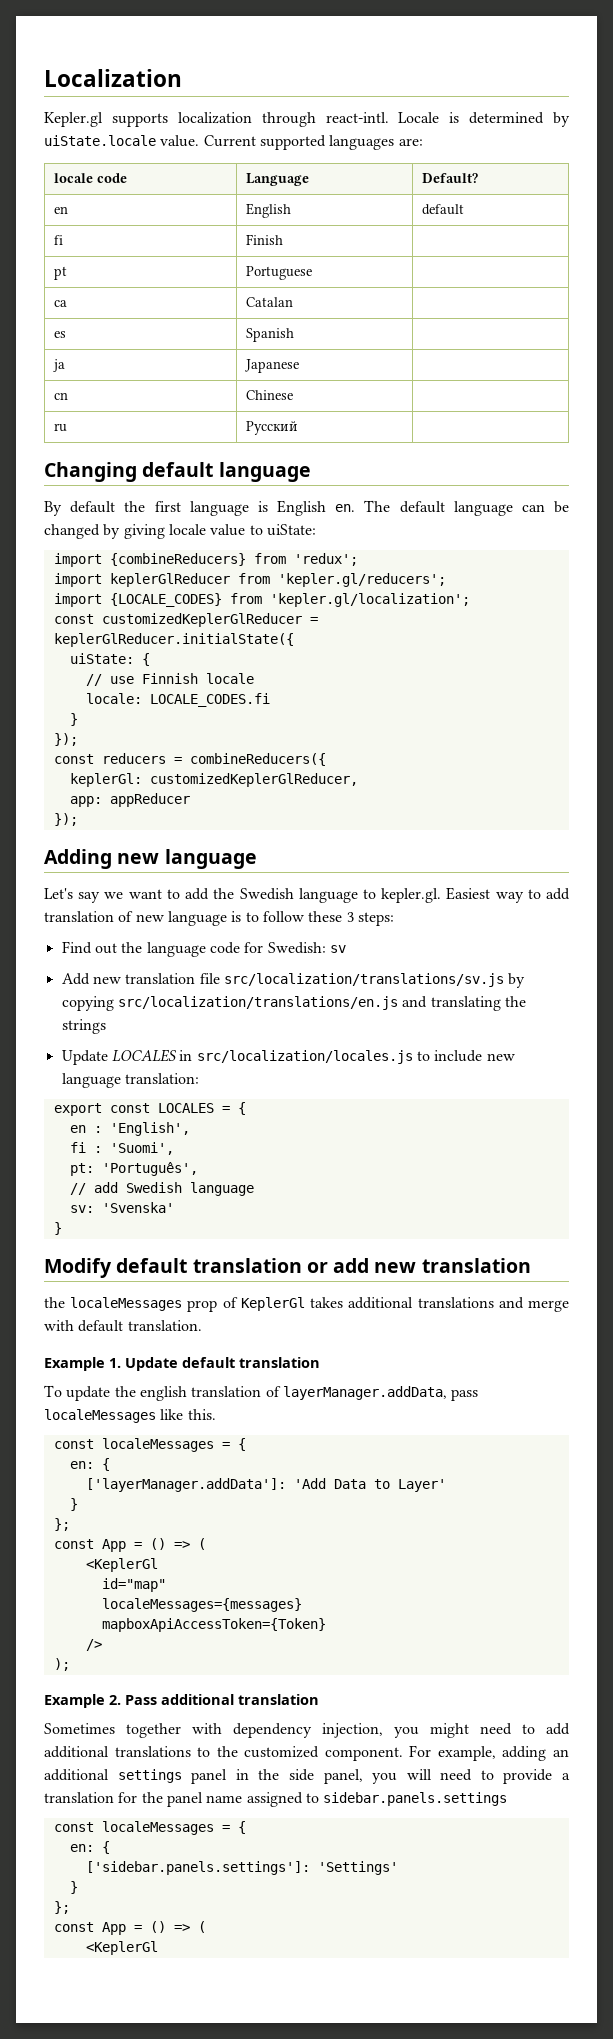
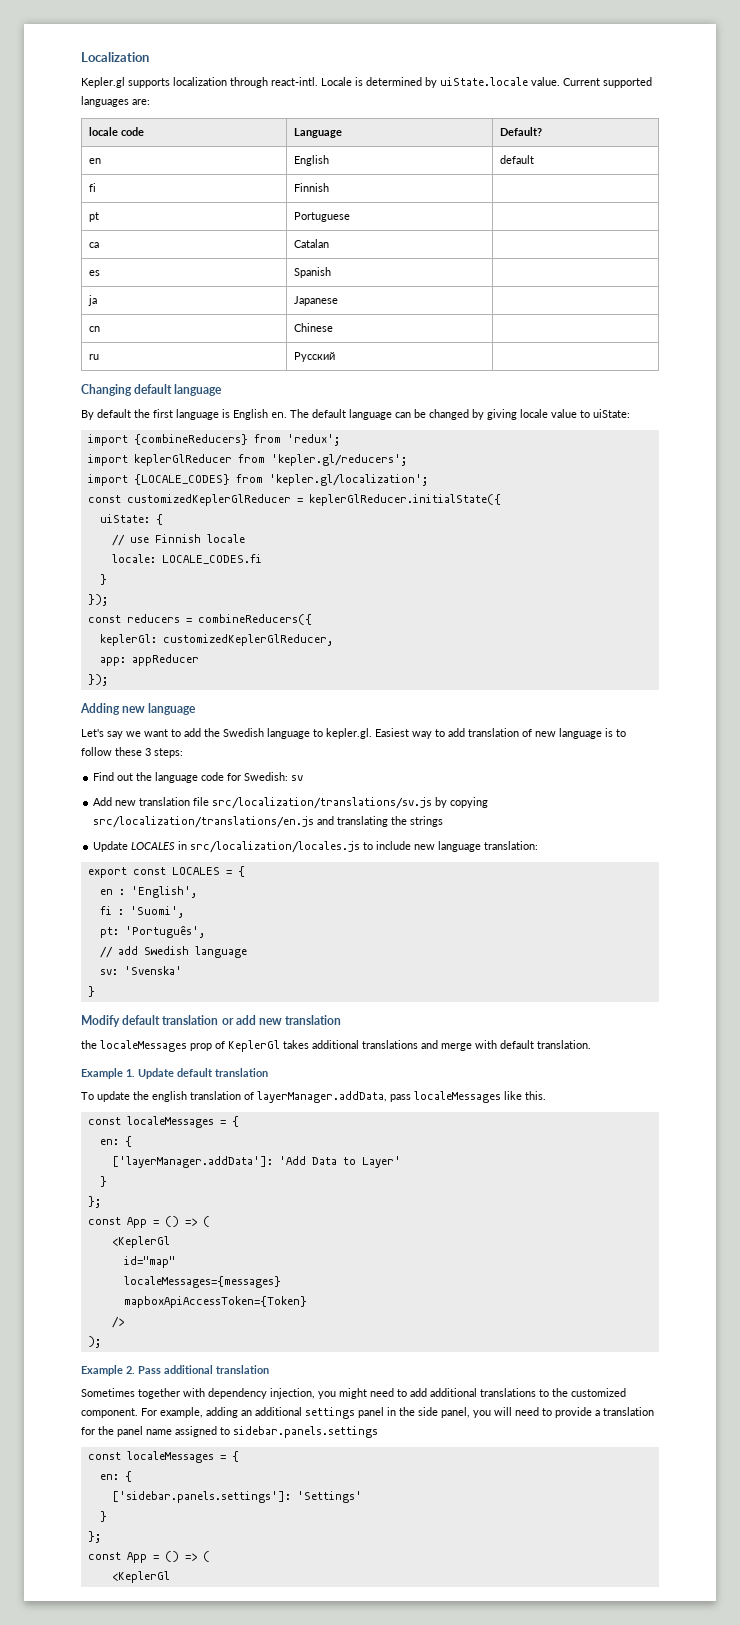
[245,234,283,245] Finish -> [293,183,329,192] Finnish

